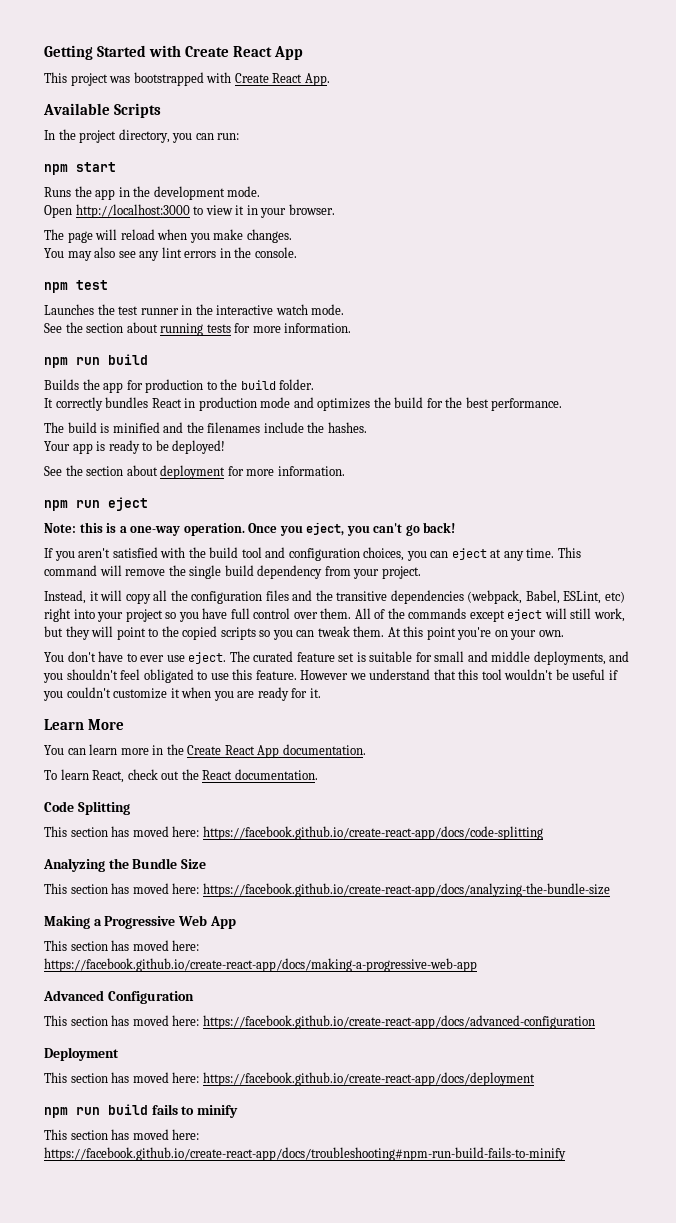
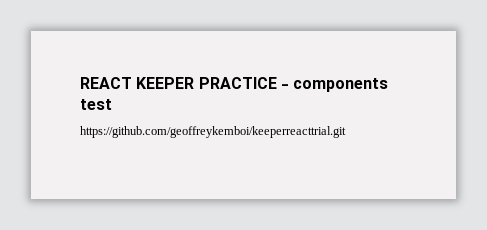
[44,45,304,60] [44,72,330,86] [43,103,161,118] [44,129,240,143] [44,162,116,175] [44,186,261,200] [44,204,335,218] [44,229,292,243] [44,247,297,261] [44,280,108,293] [44,304,345,315] [44,322,352,336] [44,354,148,368] [44,379,315,393] [44,397,563,411] [44,422,367,433] [44,440,226,454] [44,465,345,479] [44,497,148,511] [44,522,456,536] [44,547,581,561] [44,565,421,579] [44,590,625,604] [44,608,625,622] [44,626,564,640] [44,651,630,665] [43,669,618,683] [43,687,321,701] [44,719,124,730] [44,744,366,758] [44,769,318,783] [44,801,130,815] [44,826,543,840] [43,858,206,872] [44,883,610,897] [44,915,236,929] [44,940,200,951] [44,958,477,972] [43,990,194,1004] [44,1015,595,1029] [44,1047,119,1061] [44,1072,535,1086] [44,1104,238,1118] [44,1129,200,1140] [44,1147,566,1161] Getting Started with Create React App // This project was bootstrapped with Create React App. // Available Scripts // In the project directory, you can run: // npm start // Runs the app in the development mode. // Open http://localhost:3000 to view it in your browser. // The page will reload when you make changes. // You may also see any lint errors in the console. // npm test // Launches the test runner in the interactive watch mode. // See the section about running tests for more information. // npm run build // Builds the app for production to the build folder. // It correctly bundles React in production mode and optimizes the build for the best performance. // The build is minified and the filenames include the hashes. // Your app is ready to be deployed! // See the section about deployment for more information. // npm run eject // Note: this is a one-way operation. Once you eject, you can't go back! // If you aren't satisfied with the build tool and configuration choices, you can eject at any time. This command will remove the single build dependency from your project. // Instead, it will copy all the configuration files and the transitive dependencies (webpack, Babel, ESLint, etc) right into your project so you have full control over them. All of the commands except eject will still work, but they will point to the copied scripts so you can tweak them. At this point you're on your own. // You don't have to ever use eject. The curated feature set is suitable for small and middle deployments, and you shouldn't feel obligated to use this feature. However we understand that this tool wouldn't be useful if you couldn't customize it when you are ready for it. // Learn More // You can learn more in the Create React App documentation. // To learn React, check out the React documentation. // Code Splitting // This section has moved here: https://facebook.github.io/create-react-app/docs/code-splitting // Analyzing the Bundle Size // This section has moved here: https://facebook.github.io/create-react-app/docs/analyzing-the-bundle-size // Making a Progressive Web App // This section has moved here: https://facebook.github.io/create-react-app/docs/making-a-progressive-web-app // Advanced Configuration // This section has moved here: https://facebook.github.io/create-react-app/docs/advanced-configuration // Deployment // This section has moved here: https://facebook.github.io/create-react-app/docs/deployment // npm run build fails to minify // This section has moved here: https://facebook.github.io/create-react-app/docs/troubleshooting#npm-run-build-fails-to-minify -> [80,77,389,92] [80,99,112,110] [80,126,346,138] REACT KEEPER PRACTICE - components test // https://github.com/geoffreykemboi/keeperreacttrial.git

